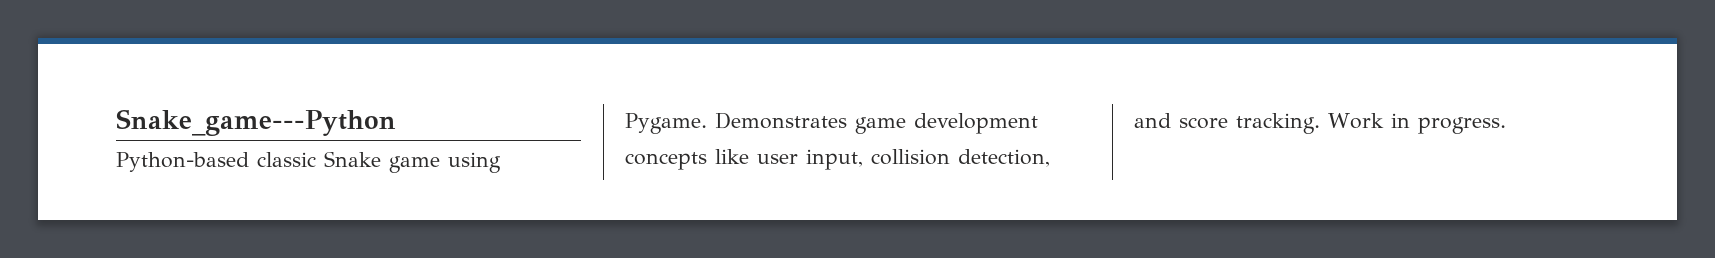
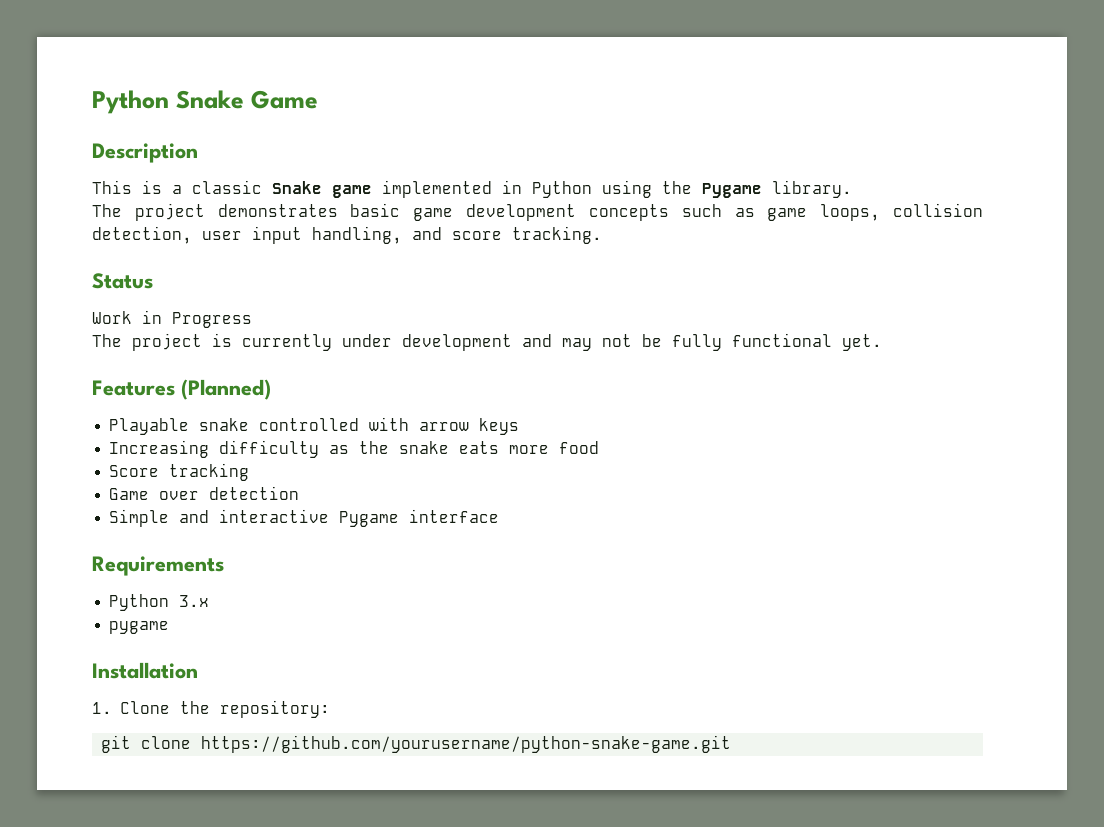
[116,109,396,136] [116,151,501,173] [625,112,1038,134] [625,149,1050,170] Snake_game---Python // Python-based classic Snake game using Pygame. Demonstrates game development concepts like user input, collision detection, -> [92,90,318,114] [92,143,198,163] [92,180,852,198] [92,203,984,221] [92,226,402,244] Python Snake Game // Description // This is a classic Snake game implemented in Python using the Pygame library. // The project demonstrates basic game development concepts such as game loops, collision detection, user input handling,
(1320, 123) none -> [92,273,153,289] // Status //
[1417,117,1506,134] progress. -> [172,312,252,328] [92,333,882,351] [92,379,271,400] [109,417,520,435] [109,440,600,458] [109,463,250,481] [109,486,300,500] [109,509,500,527] [92,556,224,576] [109,594,210,611] [109,621,170,634] [92,662,198,679] [92,700,330,718] [101,735,732,753] Progress // The project is currently under development and may not be fully functional yet. // Features (Planned) // Playable snake controlled with arrow keys // Increasing difficulty as the snake eats more food // Score tracking // Game over detection // Simple and interactive Pygame interface // Requirements // Python 3.x // pygame // Installation // 1. Clone the repository: // git clone https://github.com/yourusername/python-snake-game.git

